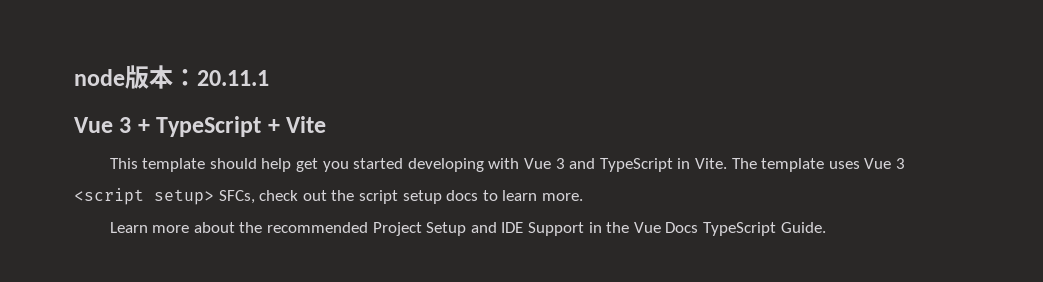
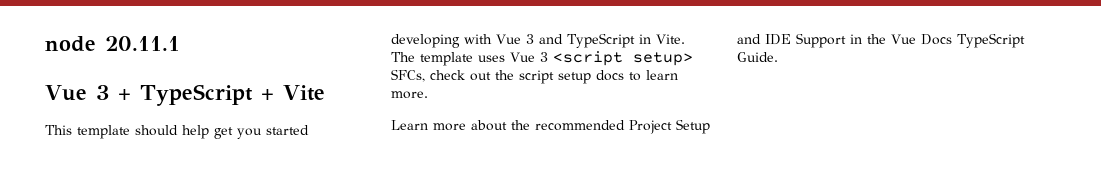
[125,65,197,89] 版本： -> (96, 44) none

